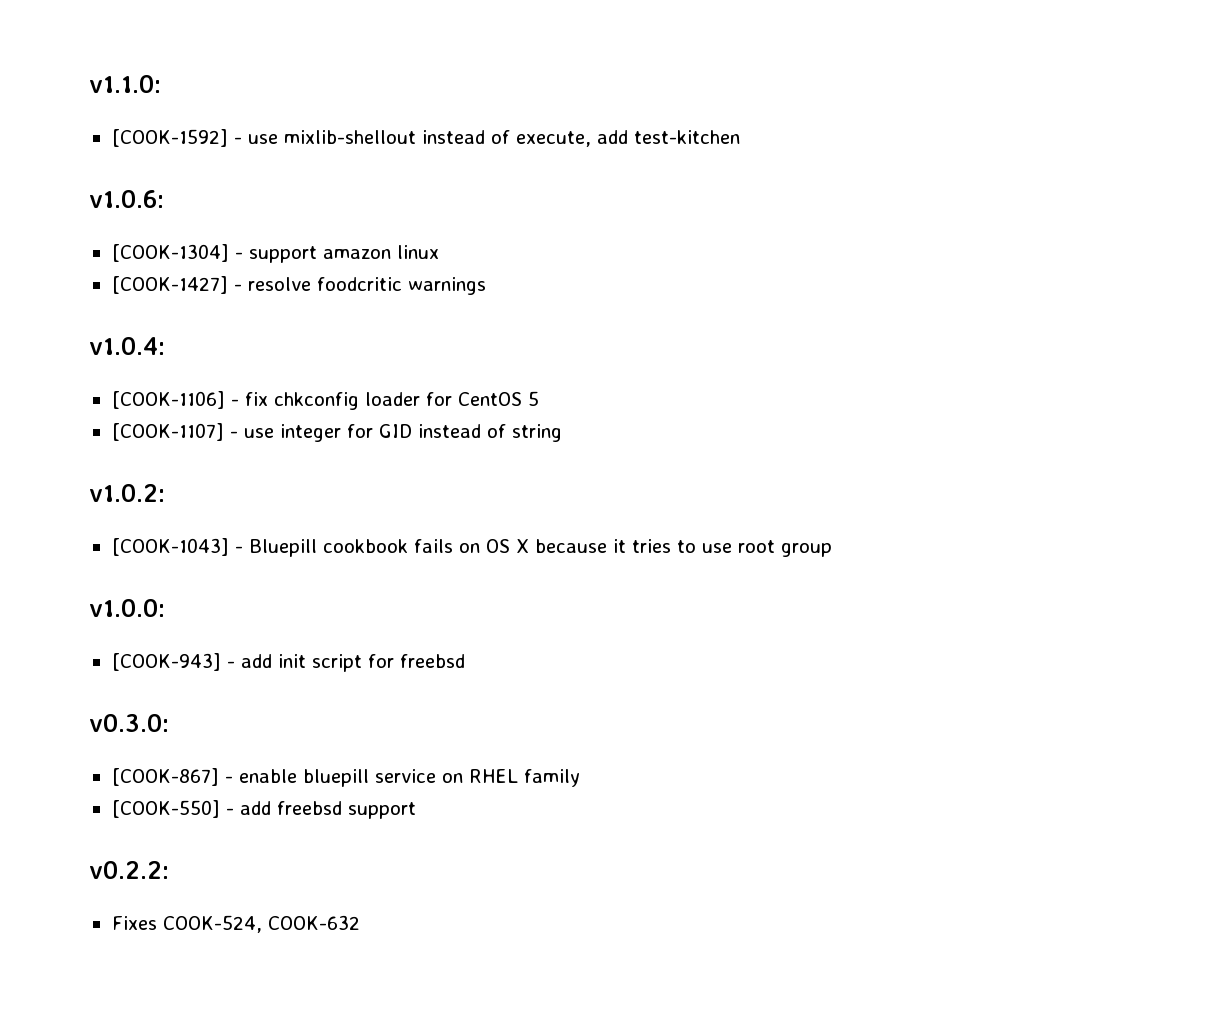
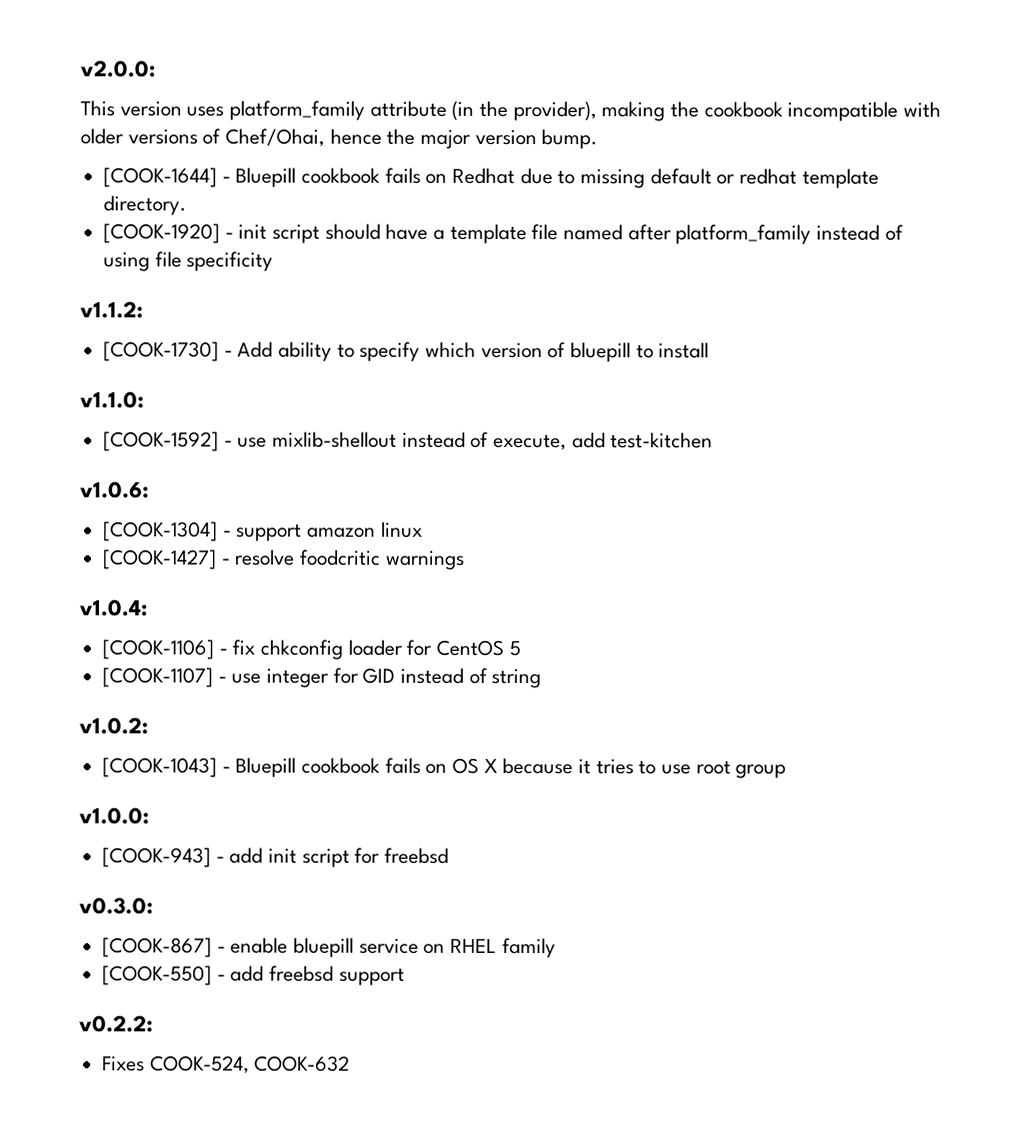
(89, 84) none -> [80,60,156,78] [80,100,942,122] [80,128,599,150] [103,167,879,189] [103,195,188,216] [103,223,904,245] [103,251,274,272] [80,301,144,319] [103,341,710,363] v2.0.0: // This version uses platform_family attribute (in the provider), making the cookbook incompatible with older versions of Chef/Ohai, hence the major version bump. // [COOK-1644] - Bluepill cookbook fails on Redhat due to missing default or redhat template directory. // [COOK-1920] - init script should have a template file named after platform_family instead of using file specificity // v1.1.2: // [COOK-1730] - Add ability to specify which version of bluepill to install //

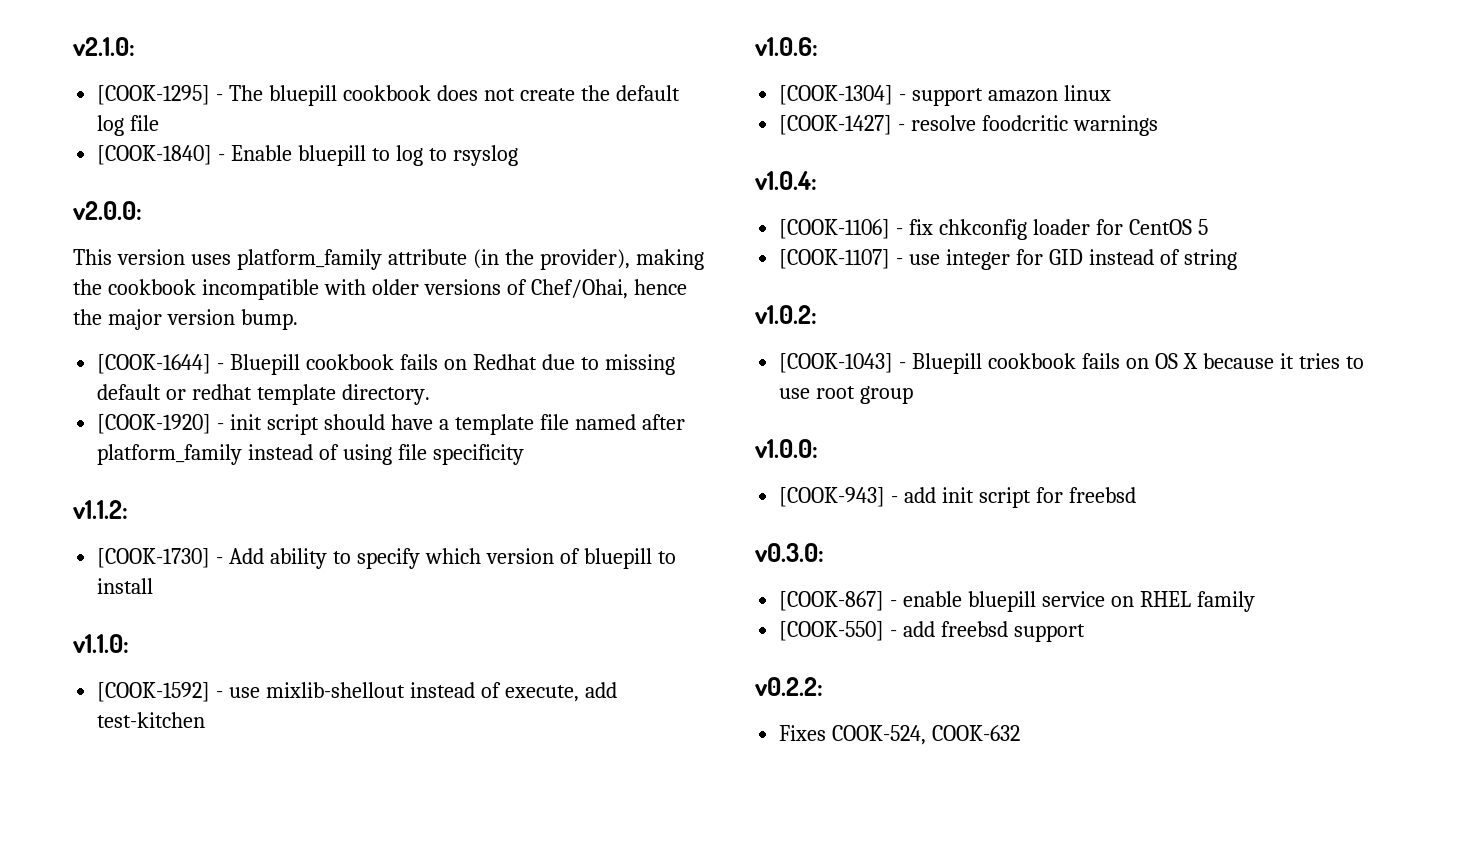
(80, 69) none -> [73,37,135,56] [97,85,680,106] [97,115,160,136] [97,145,518,166] v2.1.0: // [COOK-1295] - The bluepill cookbook does not create the default log file // [COOK-1840] - Enable bluepill to log to rsyslog //

